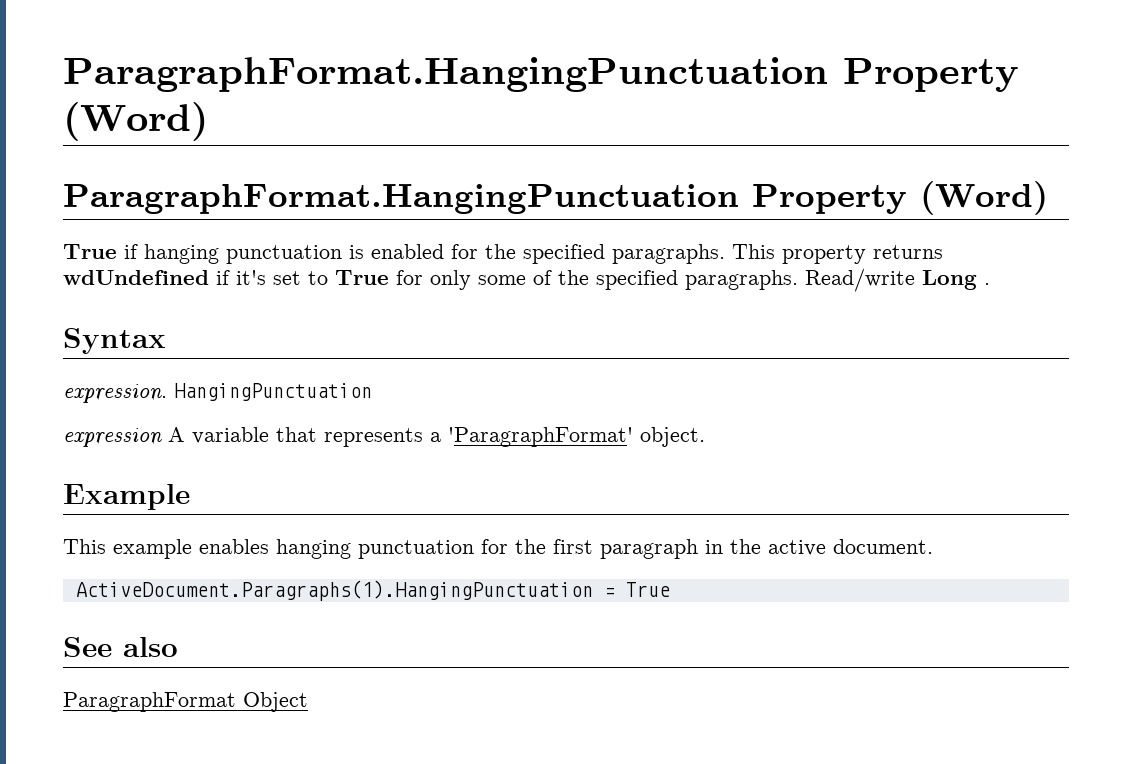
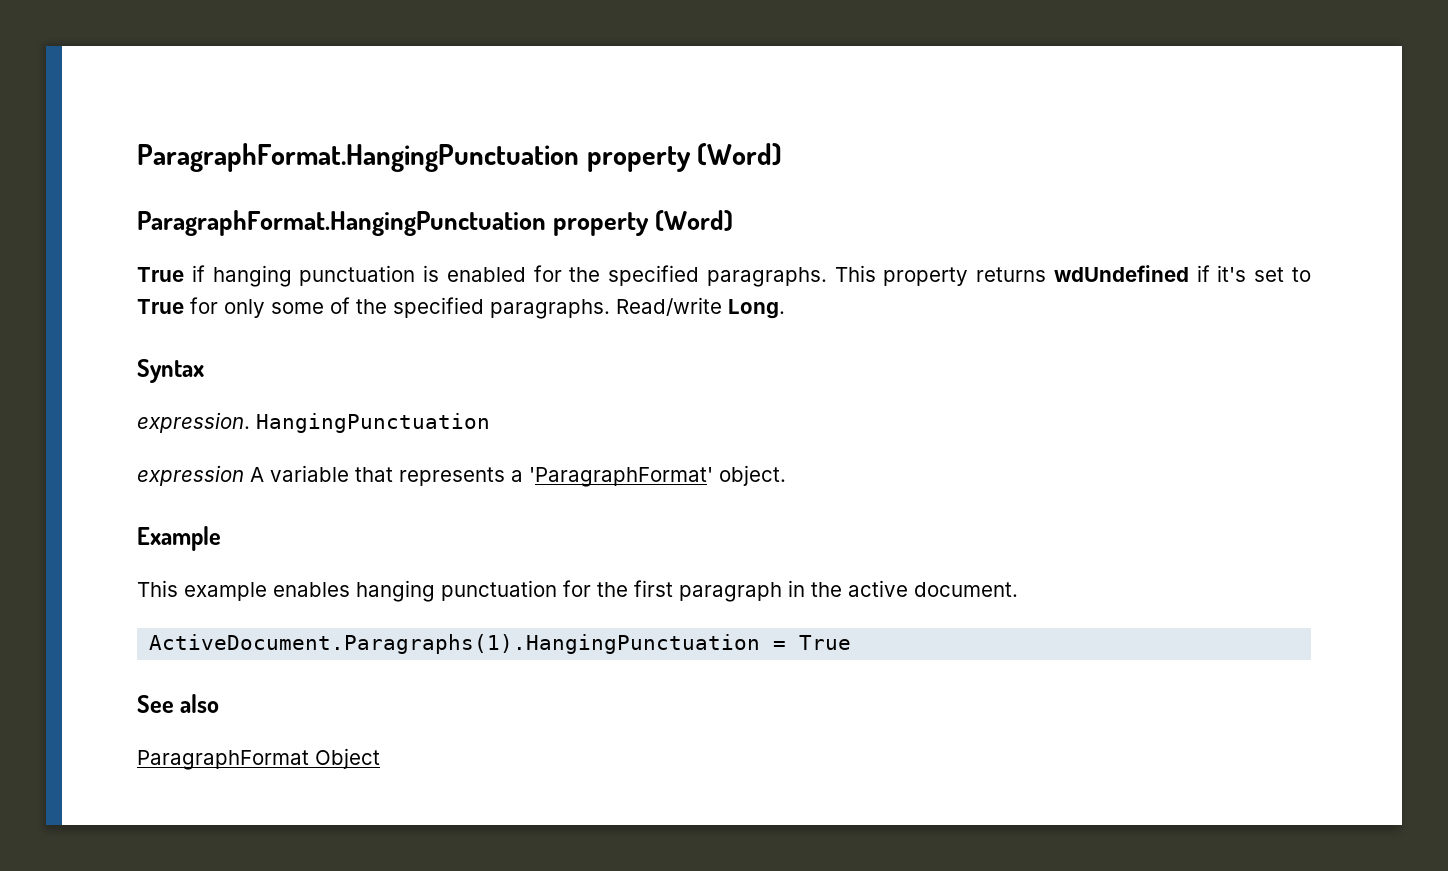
[63,57,1019,92] ParagraphFormat.HangingPunctuation Property -> [137,143,691,172] ParagraphFormat.HangingPunctuation property
[752,184,907,214] Property -> [552,212,649,236] property
[922,270,990,290] Long . -> [728,299,785,319] Long.

